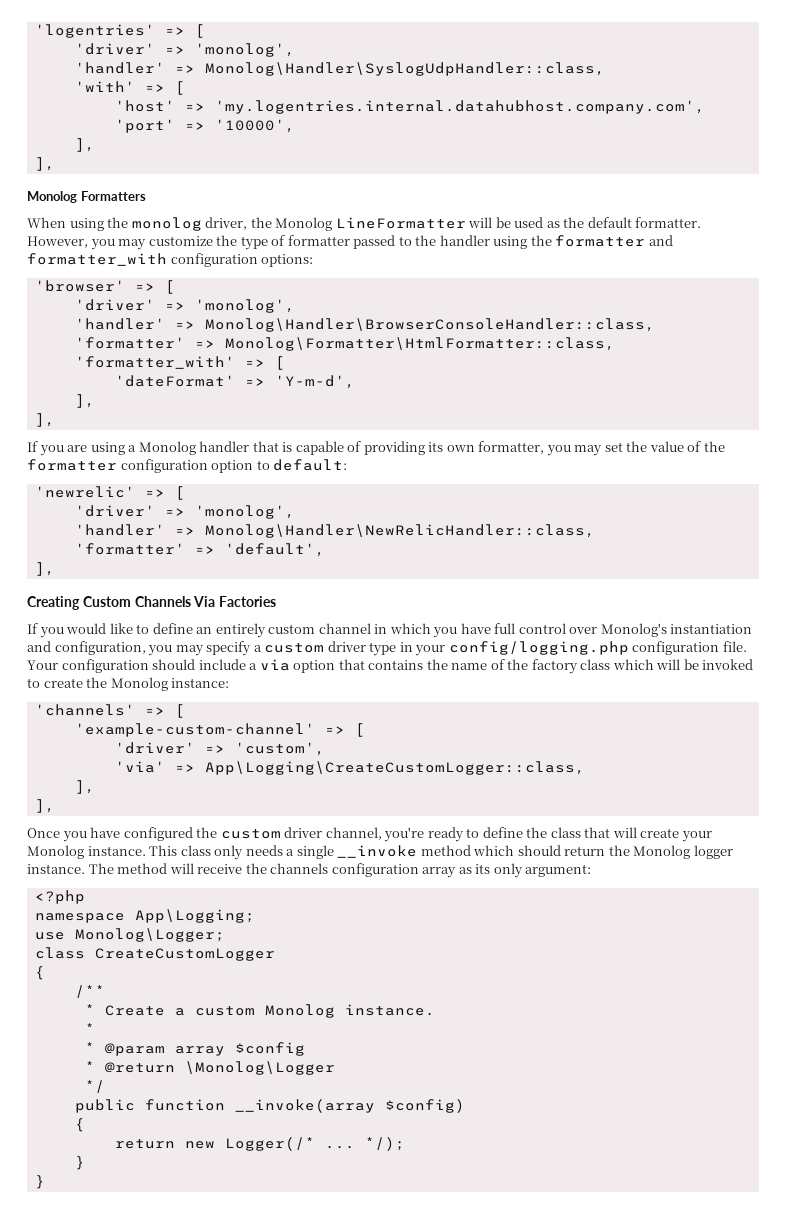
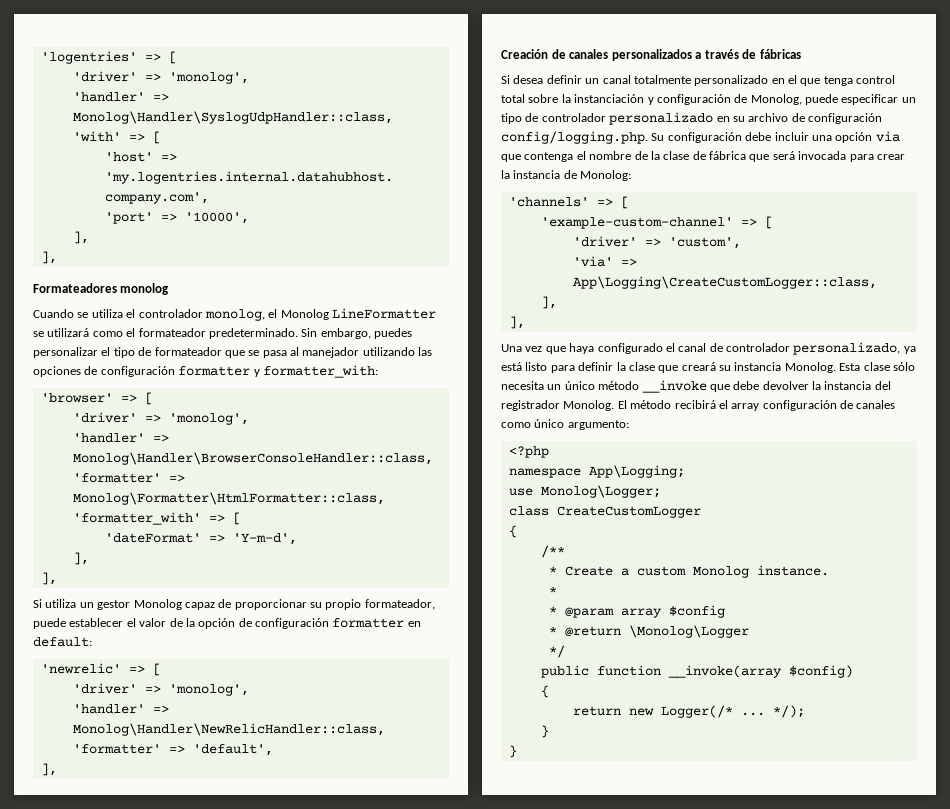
[27,191,146,203] [27,217,702,231] [27,235,673,250] [27,253,314,267] Monolog Formatters // When using the monolog driver, the Monolog LineFormatter will be used as the default formatter. However, you may customize the type of formatter passed to the handler using the formatter and formatter_with configuration options: -> [33,283,170,295] [33,308,436,321] [33,328,412,339] [33,347,433,358] [33,365,378,378] Formateadores monolog // Cuando se utiliza el controlador monolog, el Monolog LineFormatter se utilizará como el formateador predeterminado. Sin embargo, puedes personalizar el tipo de formateador que se pasa al manejador utilizando las opciones de configuración formatter y formatter_with:
[27,441,725,456] [27,459,270,473] If you are using a Monolog handler that is capable of providing its own formatter, you may set the value of the formatter configuration option to -> [33,599,435,610] [33,618,421,629] Si utiliza un gestor Monolog capaz de proporcionar su propio formateador, puede establecer el valor de la opción de configuración formatter en
[27,596,277,610] [27,623,753,638] [27,641,747,656] [27,659,754,674] [27,677,230,691] Creating Custom Channels Via Factories // If you would like to define an entirely custom channel in which you have full control over Monolog's instantiation and configuration, you may specify a custom driver type in your config/logging.php configuration file. Your configuration should include a via option that contains the name of the factory class which will be invoked to create the Monolog instance: -> [501,49,801,61] [501,75,896,86] [501,94,916,105] [501,112,882,125] [501,131,900,144] [501,151,905,162] [501,170,632,181] Creación de canales personalizados a través de fábricas // Si desea definir un canal totalmente personalizado en el que tenga control total sobre la instanciación y configuración de Monolog, puede especificar un tipo de controlador personalizado en su archivo de configuración config/logging.php. Su configuración debe incluir una opción via que contenga el nombre de la clase de fábrica que será invocada para crear la instancia de Monolog:
[27,827,712,842] [27,845,733,860] [27,863,592,878] Once you have configured the custom driver channel, you're ready to define the class that will create your Monolog instance. This class only needs a single __invoke method which should return the Monolog logger instance. The method will receive the channels configuration array as its only argument: -> [501,342,916,355] [501,362,915,373] [501,380,891,393] [501,400,896,411] [501,419,629,430] Una vez que haya configurado el canal de controlador personalizado, ya está listo para definir la clase que creará su instancia Monolog. Esta clase sólo necesita un único método __invoke que debe devolver la instancia del registrador Monolog. El método recibirá el array configuración de canales como único argumento:

